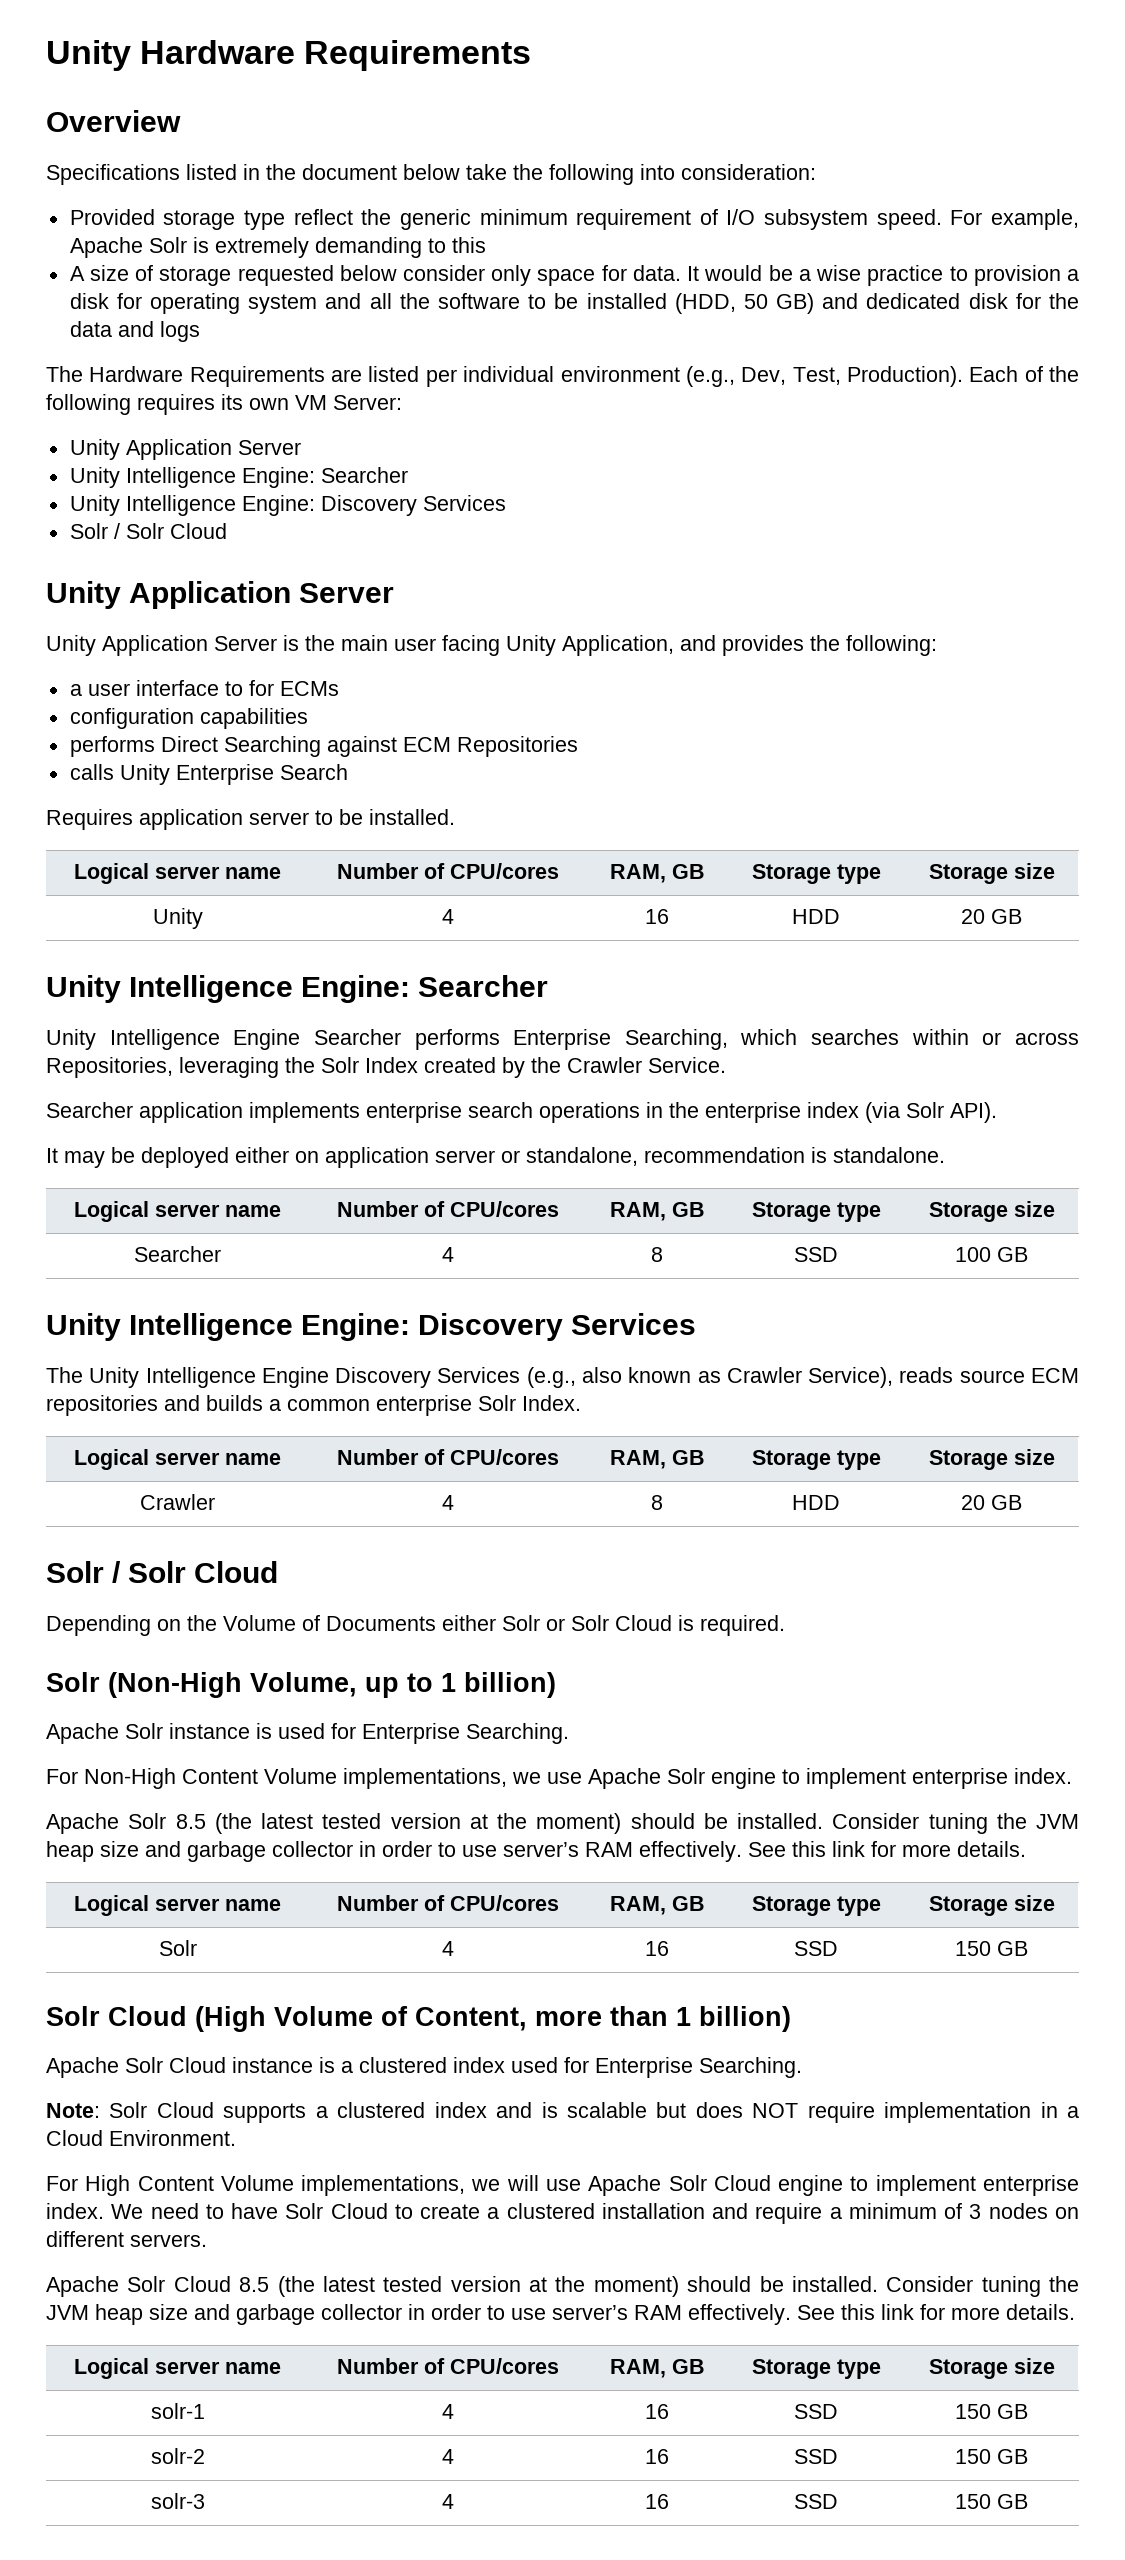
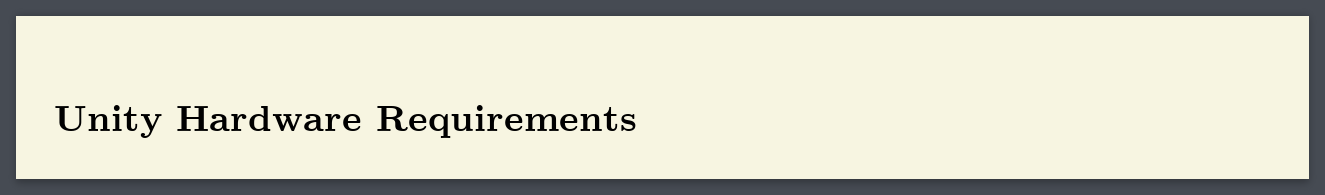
[46,110,181,132] [46,164,816,185] [69,209,1079,230] [69,237,486,258] [69,265,1079,286] [69,293,1080,314] [69,321,200,342] [46,366,1079,387] [46,394,402,415] [69,439,301,460] [69,467,408,488] [69,495,506,516] [69,523,227,539] [46,581,395,609] [46,635,937,656] [69,680,339,696] [69,708,308,729] [69,736,578,757] [69,764,348,785] [46,809,455,830] [74,863,281,884] [336,863,559,879] [609,864,705,883] [751,864,881,884] [928,863,1055,884] [152,908,203,929] [441,909,454,924] [645,909,669,924] [792,909,840,924] [961,909,1022,924] [46,975,549,1003] [46,1029,1079,1050] [46,1057,726,1078] [46,1102,997,1123] [46,1147,945,1168] [74,1201,281,1222] [336,1201,559,1217] [609,1202,705,1221] [751,1202,881,1222] [928,1201,1055,1222] [134,1246,221,1262] [441,1247,454,1262] [651,1247,663,1262] [794,1247,838,1262] [955,1247,1028,1262] [46,1313,697,1341] [46,1367,1080,1388] [46,1395,581,1416] [74,1449,281,1470] [336,1449,559,1465] [609,1450,705,1469] [751,1450,881,1470] [928,1449,1055,1470] [140,1494,215,1510] [441,1495,454,1510] [651,1495,663,1510] [792,1495,840,1510] [961,1495,1022,1510] [46,1561,279,1583] [46,1615,785,1636] [46,1672,556,1698] [46,1723,569,1744] [46,1768,1072,1789] [46,1813,1079,1834] [46,1841,1026,1862] [74,1895,281,1916] [336,1895,559,1911] [609,1896,705,1915] [751,1896,881,1916] [928,1895,1055,1916] [158,1940,197,1956] [441,1941,454,1956] [645,1941,669,1956] [794,1941,838,1956] [955,1941,1028,1956] [46,2006,791,2032] [46,2057,802,2078] [46,2102,1079,2123] [46,2130,236,2146] [46,2175,1080,2196] [46,2203,1080,2224] [46,2231,207,2247] [46,2276,1079,2297] [46,2304,1075,2325] [74,2358,281,2379] [336,2358,559,2374] [609,2359,705,2378] [751,2359,881,2379] [928,2358,1055,2379] [150,2403,205,2419] [441,2404,454,2419] [645,2404,669,2419] [794,2404,838,2419] [955,2404,1028,2419] [150,2448,205,2464] [441,2449,454,2464] [645,2449,669,2464] [794,2449,838,2464] [955,2449,1028,2464] [150,2493,205,2509] [441,2494,454,2509] [645,2494,669,2509] [794,2494,838,2509] [955,2494,1028,2509] // Overview // Specifications listed in the document below take the following into consideration: // Provided storage type reflect the generic minimum requirement of I/O subsystem speed. For example, Apache Solr is extremely demanding to this // A size of storage requested below consider only space for data. It would be a wise practice to provision a disk for operating system and all the software to be installed (HDD, 50 GB) and dedicated disk for the data and logs // The Hardware Requirements are listed per individual environment (e.g., Dev, Test, Production). Each of the following requires its own VM Server: // Unity Application Server // Unity Intelligence Engine: Searcher // Unity Intelligence Engine: Discovery Services // Solr / Solr Cloud // Unity Application Server // Unity Application Server is the main user facing Unity Application, and provides the following: // a user interface to for ECMs // configuration capabilities // performs Direct Searching against ECM Repositories // calls Unity Enterprise Search // Requires application server to be installed. // Logical server name | Number of CPU/cores | RAM, GB | Storage type | Storage size // Unity | 4 | 16 | HDD | 20 GB // Unity Intelligence Engine: Searcher // Unity Intelligence Engine Searcher performs Enterprise Searching, which searches within or across Repositories, leveraging the Solr Index created by the Crawler Service. // Searcher application implements enterprise search operations in the enterprise index (via Solr API). // It may be deployed either on application server or standalone, recommendation is standalone. // Logical server name | Number of CPU/cores | RAM, GB | Storage type | Storage size // Searcher | 4 | 8 | SSD | 100 GB // Unity Intelligence Engine: Discovery Services // The Unity Intelligence Engine Discovery Services (e.g., also known as Crawler Service), reads source ECM repositories and builds a common enterprise Solr Index. // Logical server name | Number of CPU/cores | RAM, GB | Storage type | Storage size // Crawler | 4 | 8 | HDD | 20 GB // Solr / Solr Cloud // Depending on the Volume of Documents either Solr or Solr Cloud is required. // Solr (Non-High Volume, up to 1 billion) // Apache Solr instance is used for Enterprise Searching. // For Non-High Content Volume implementations, we use Apache Solr engine to implement enterprise index. // Apache Solr 8.5 (the latest tested version at the moment) should be installed. Consider tuning the JVM heap size and garbage collector in order to use server’s RAM effectively. See this link for more details. // Logical server name | Number of CPU/cores | RAM, GB | Storage type | Storage size // Solr | 4 | 16 | SSD | 150 GB // Solr Cloud (High Volume of Content, more than 1 billion) // Apache Solr Cloud instance is a clustered index used for Enterprise Searching. // Note: Solr Cloud supports a clustered index and is scalable but does NOT require implementation in a Cloud Environment. // For High Content Volume implementations, we will use Apache Solr Cloud engine to implement enterprise index. We need to have Solr Cloud to create a clustered installation and require a minimum of 3 nodes on different servers. // Apache Solr Cloud 8.5 (the latest tested version at the moment) should be installed. Consider tuning the JVM heap size and garbage collector in order to use server’s RAM effectively. See this link for more details. // Logical server name | Number of CPU/cores | RAM, GB | Storage type | Storage size // solr-1 | 4 | 16 | SSD | 150 GB // solr-2 | 4 | 16 | SSD | 150 GB // solr-3 | 4 | 16 | SSD | 150 GB -> (637, 121) none

